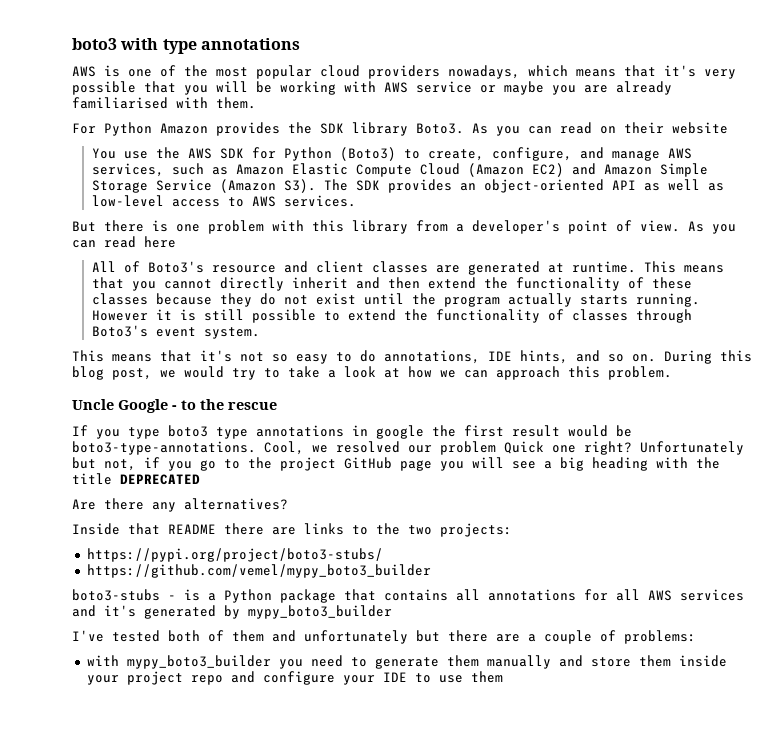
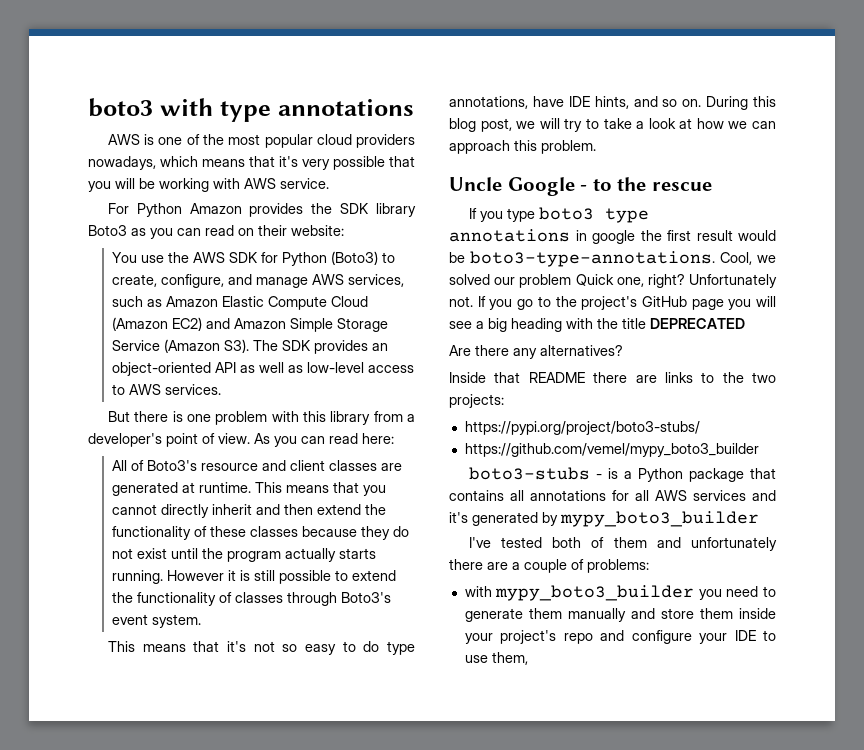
[416,81,672,95] [72,97,256,109] service or maybe you are already familiarised with them. -> [280,178,329,189] service.
[416,123,488,134] Boto3. As -> [88,225,146,236] Boto3 as
[672,122,728,134] website -> [291,225,344,236] website:
[144,236,176,248] here -> [362,433,394,444] here:
[384,350,480,364] annotations, -> [386,641,415,655] [449,96,564,109] type annotations, have
[184,366,224,378] would -> [539,118,560,129] will
[336,441,400,453] resolved -> [449,274,490,285] solved
[552,445,576,453] one -> [616,277,644,287] one,
[72,457,160,471] but not, if -> [449,296,486,307] not. If
[280,457,336,471] project -> [581,296,638,310] project's
[416,630,440,642] but -> (777, 544) none
[126,671,183,685] project -> [500,630,557,644] project's
[470,671,503,683] them -> [491,652,528,665] them,

